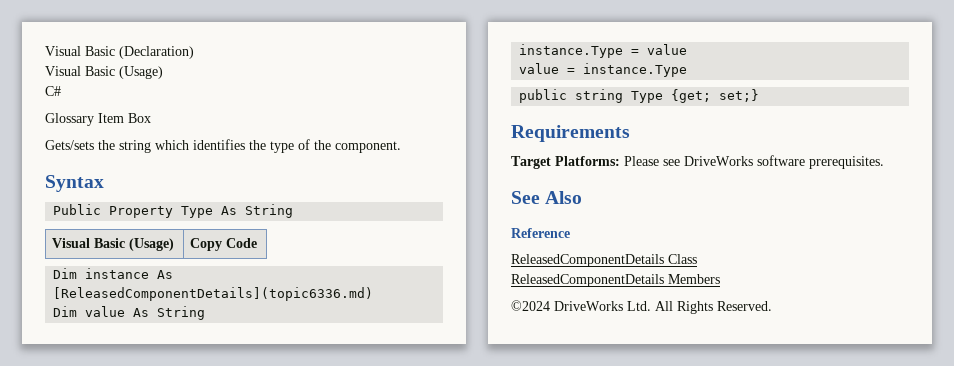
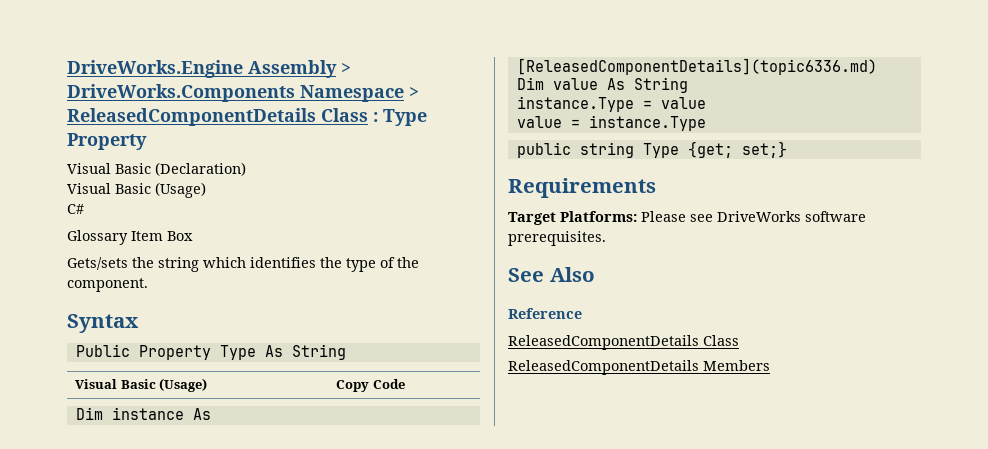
(45, 51) none -> [67,60,351,78] [67,84,419,102] [67,108,427,126] [67,133,147,150] DriveWorks.Engine Assembly > DriveWorks.Components Namespace > ReleasedComponentDetails Class : Type Property //
[511,300,772,314] // ©2024 DriveWorks Ltd. All Rights Reserved. -> (770, 365) none

